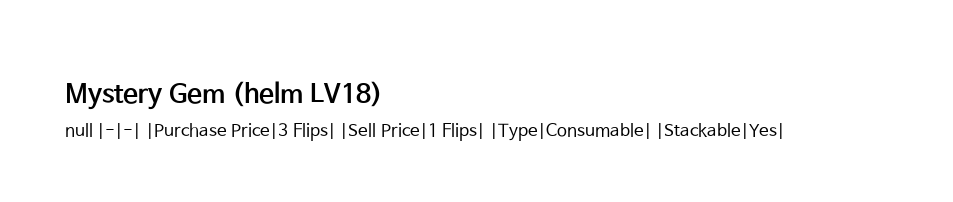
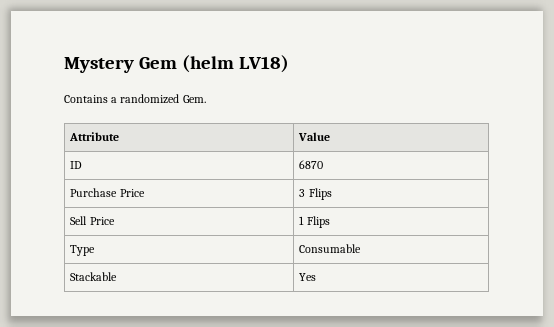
[65,123,786,141] null |-|-| |Purchase Price|3 Flips| |Sell Price|1 Flips| |Type|Consumable| |Stackable|Yes| -> [64,94,206,104] [69,132,120,141] [298,132,331,141] [70,161,83,169] [299,160,324,169] [70,188,145,197] [299,188,332,200] [70,216,115,225] [299,216,330,228] [70,245,96,256] [299,244,362,253] [70,272,118,281] [299,273,317,281] Contains a randomized Gem. // Attribute | Value // ID | 6870 // Purchase Price | 3 Flips // Sell Price | 1 Flips // Type | Consumable // Stackable | Yes

